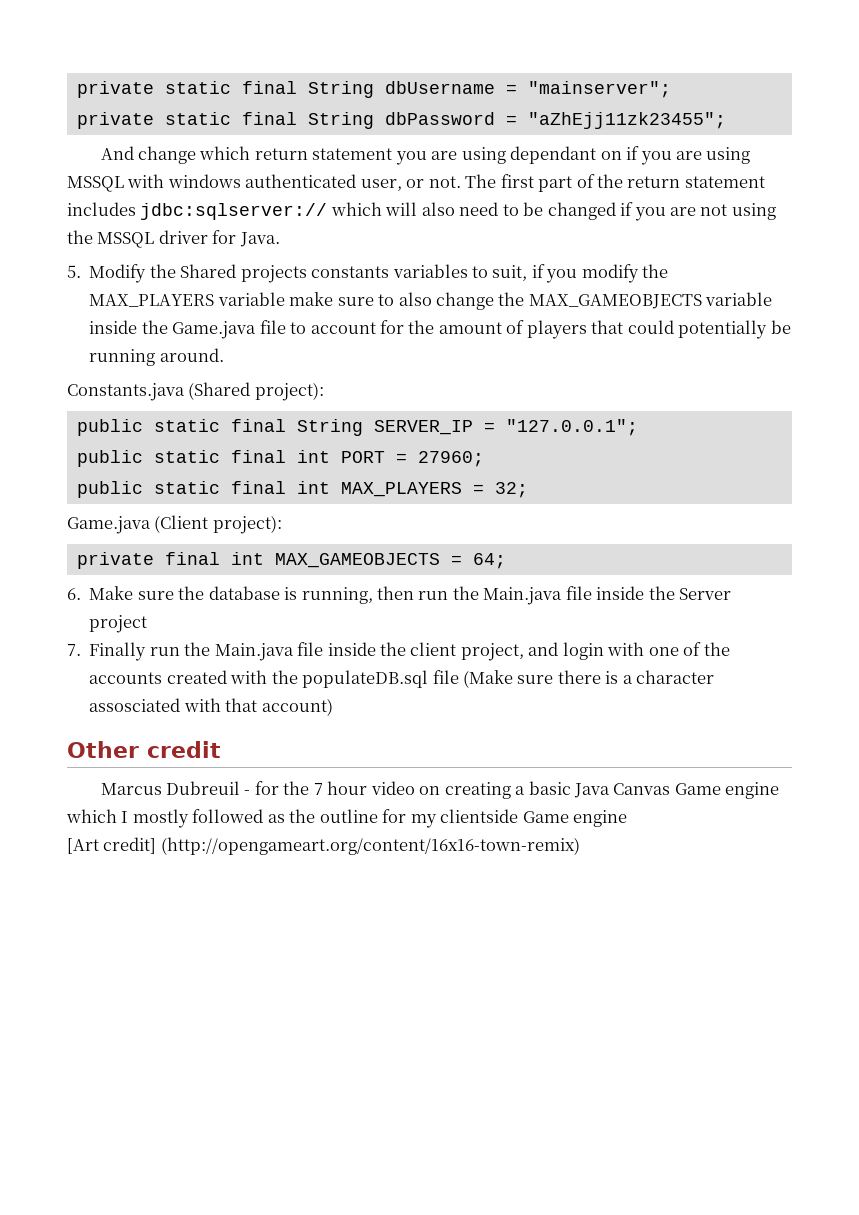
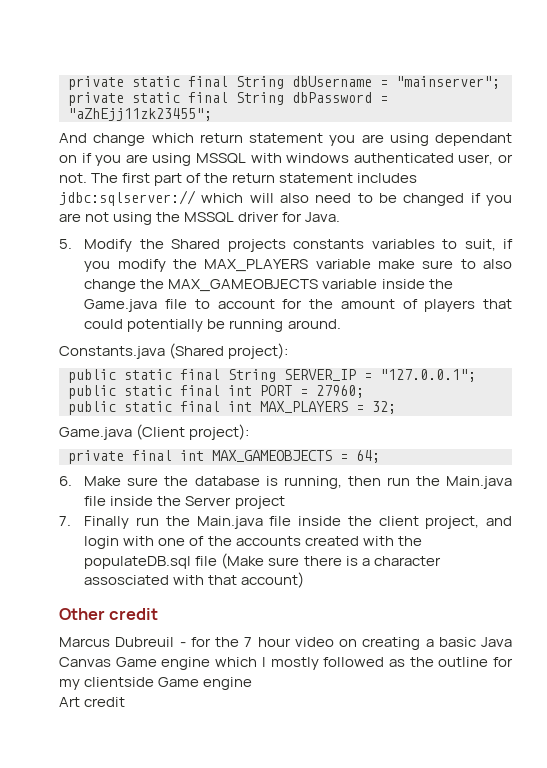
[67,837,580,855] [Art credit] (http://opengameart.org/content/16x16-town-remix) -> [59,697,126,707] Art credit

